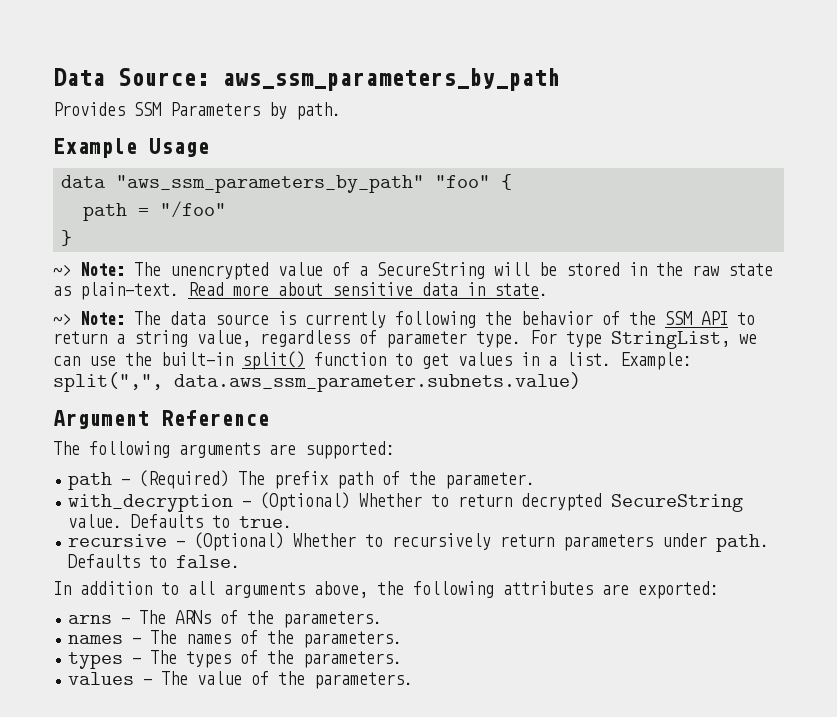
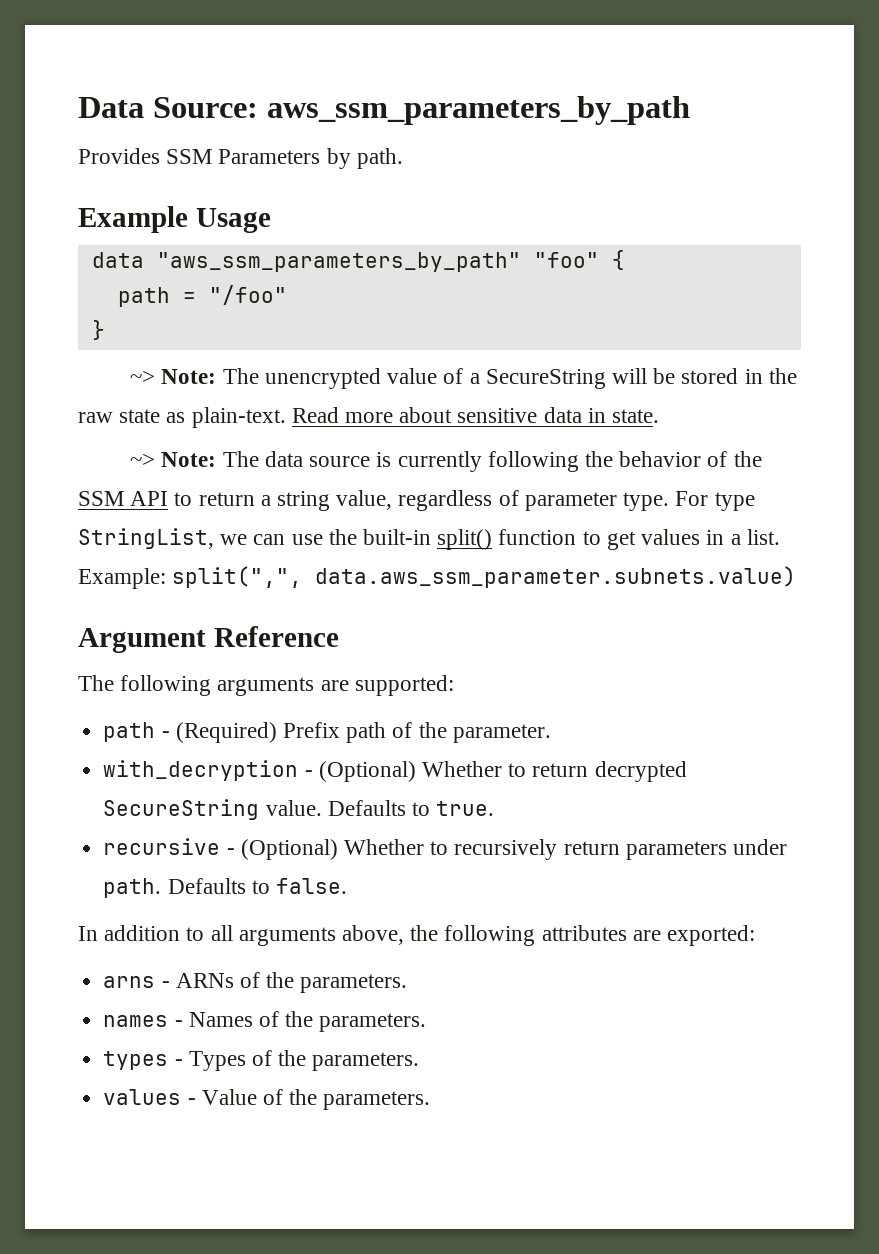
[238,471,330,489] The prefix -> [282,722,340,738] Prefix
[139,610,167,624] The -> (170, 984) none
[150,630,232,644] The names -> [188,1012,253,1027] Names
[150,650,232,668] The types -> [188,1051,246,1071] Types
[161,671,243,685] The value -> [201,1089,257,1105] Value

